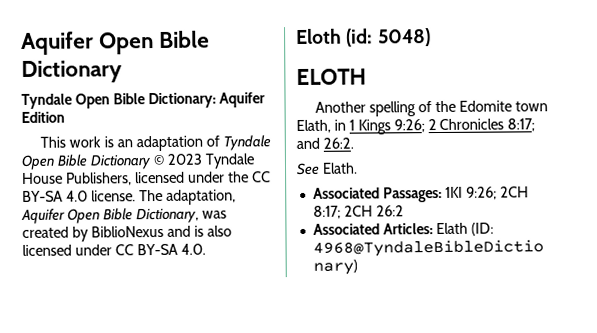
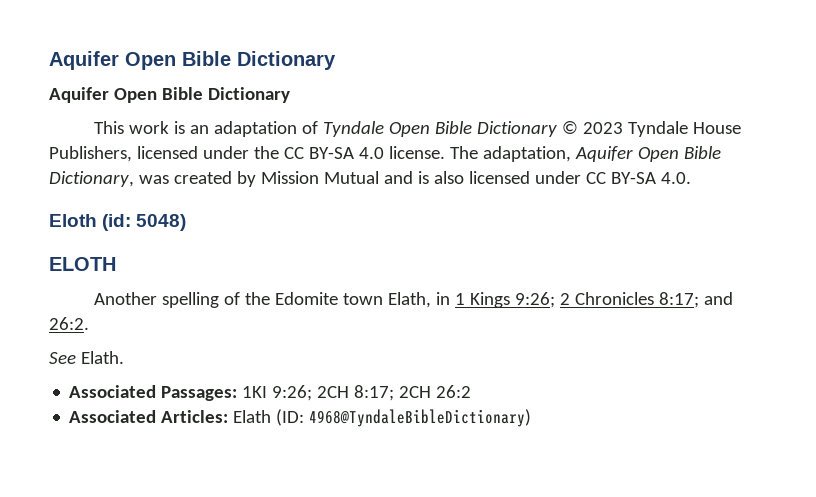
[21,30,211,55] [21,60,123,83] [21,92,265,109] [21,111,65,123] Aquifer Open Bible Dictionary // Tyndale Open Bible Dictionary: Aquifer Edition -> [49,51,336,70] [49,87,290,103] Aquifer Open Bible Dictionary // Aquifer Open Bible Dictionary
[90,225,164,238] BiblioNexus -> [260,171,379,184] Mission Mutual

